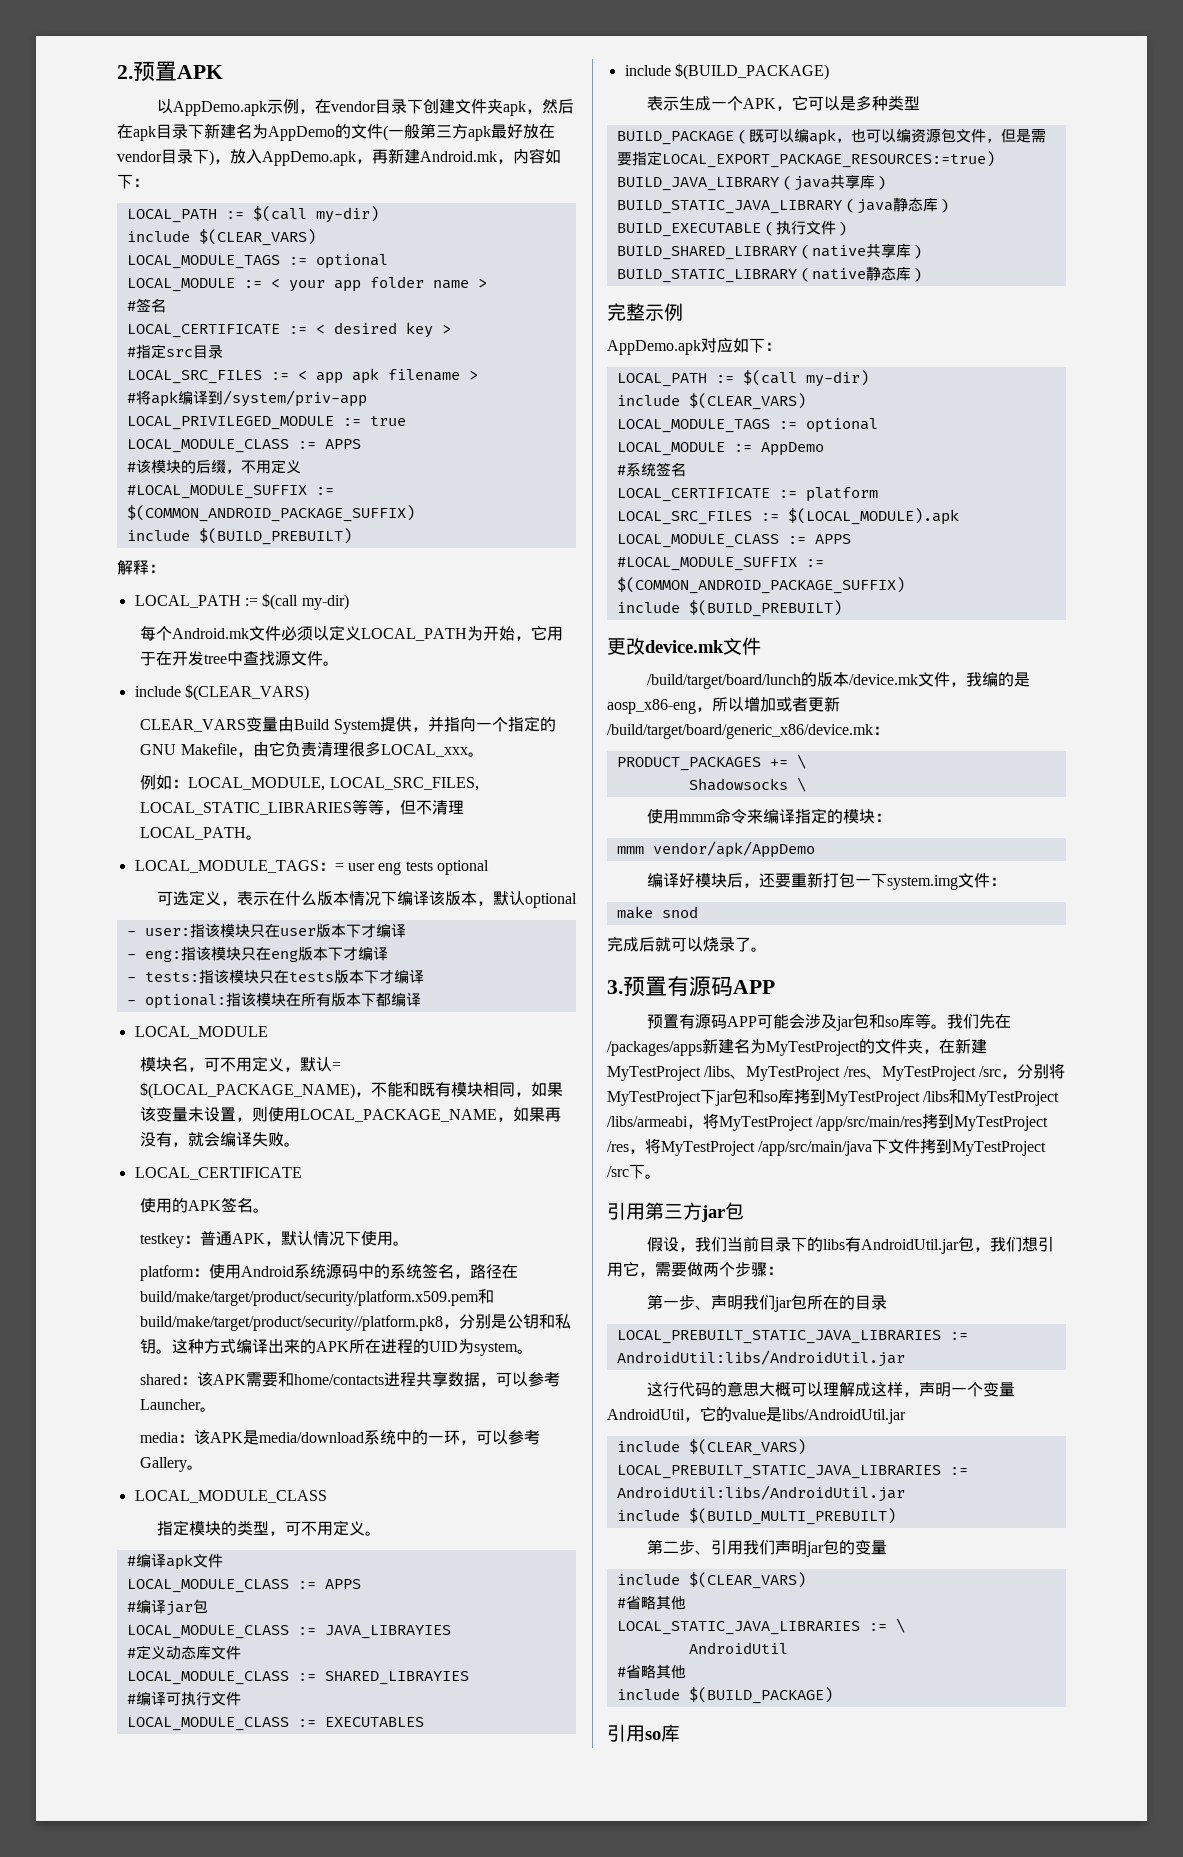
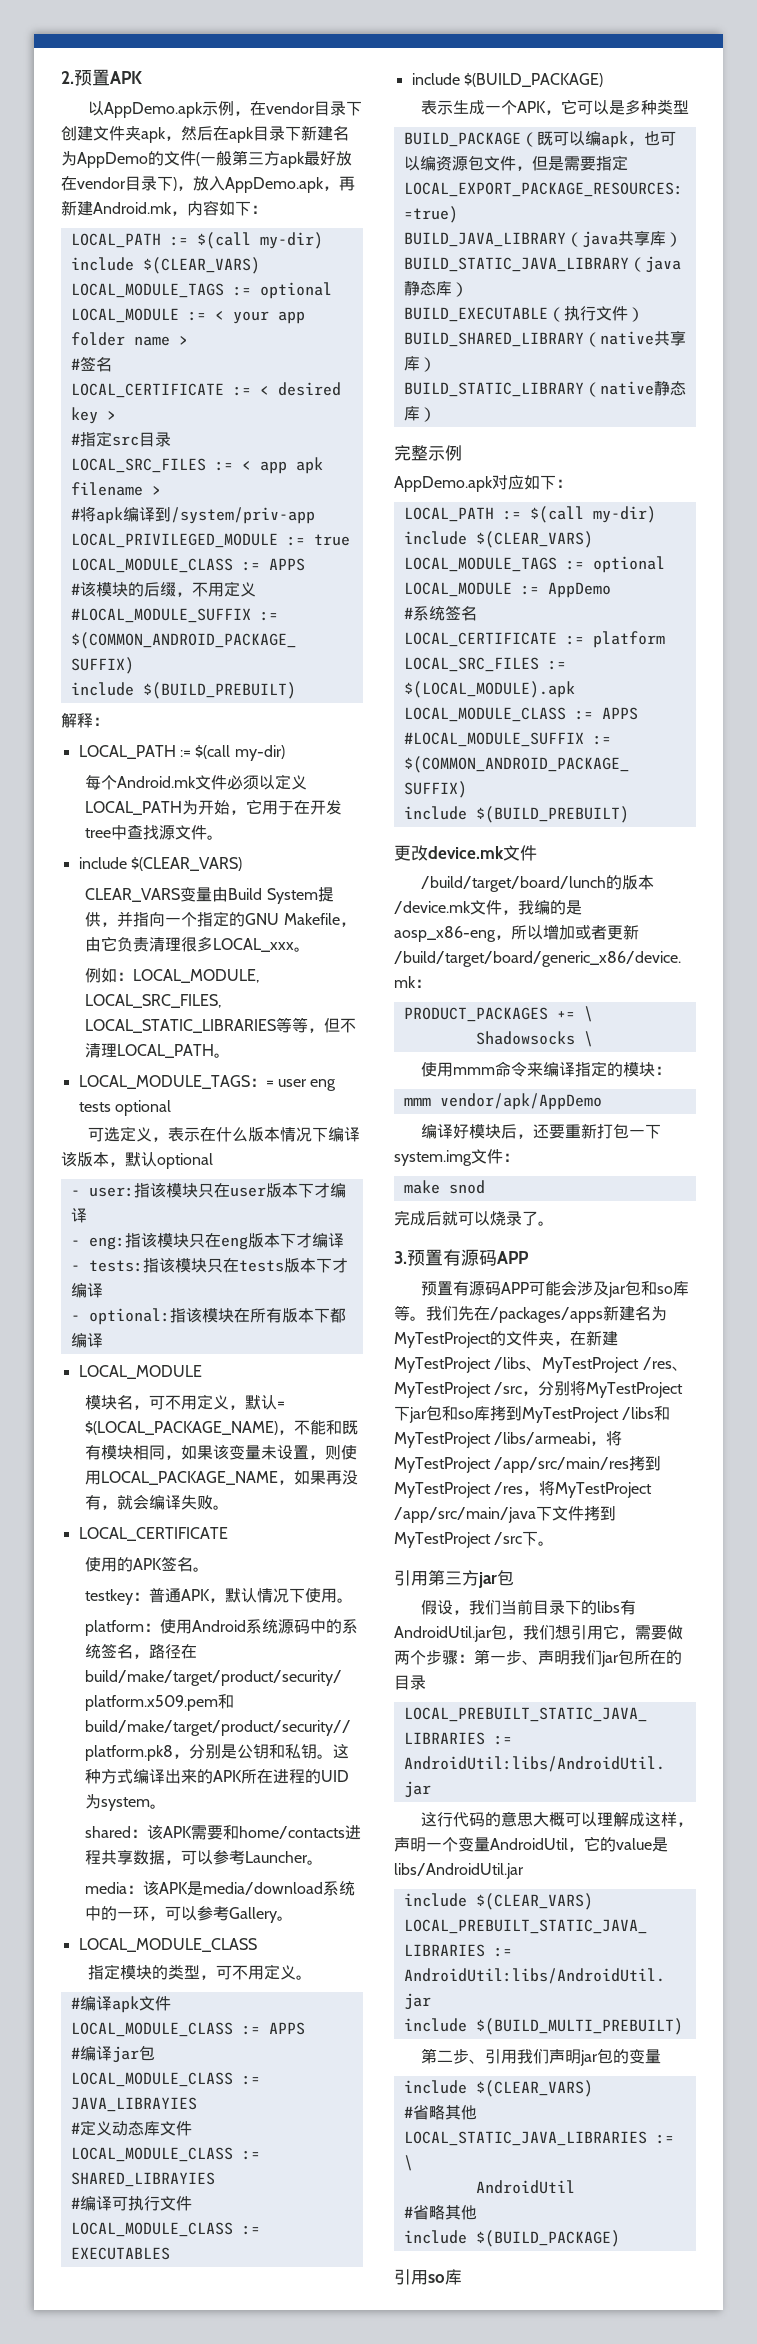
(783, 1270) // -> (474, 1658) none

